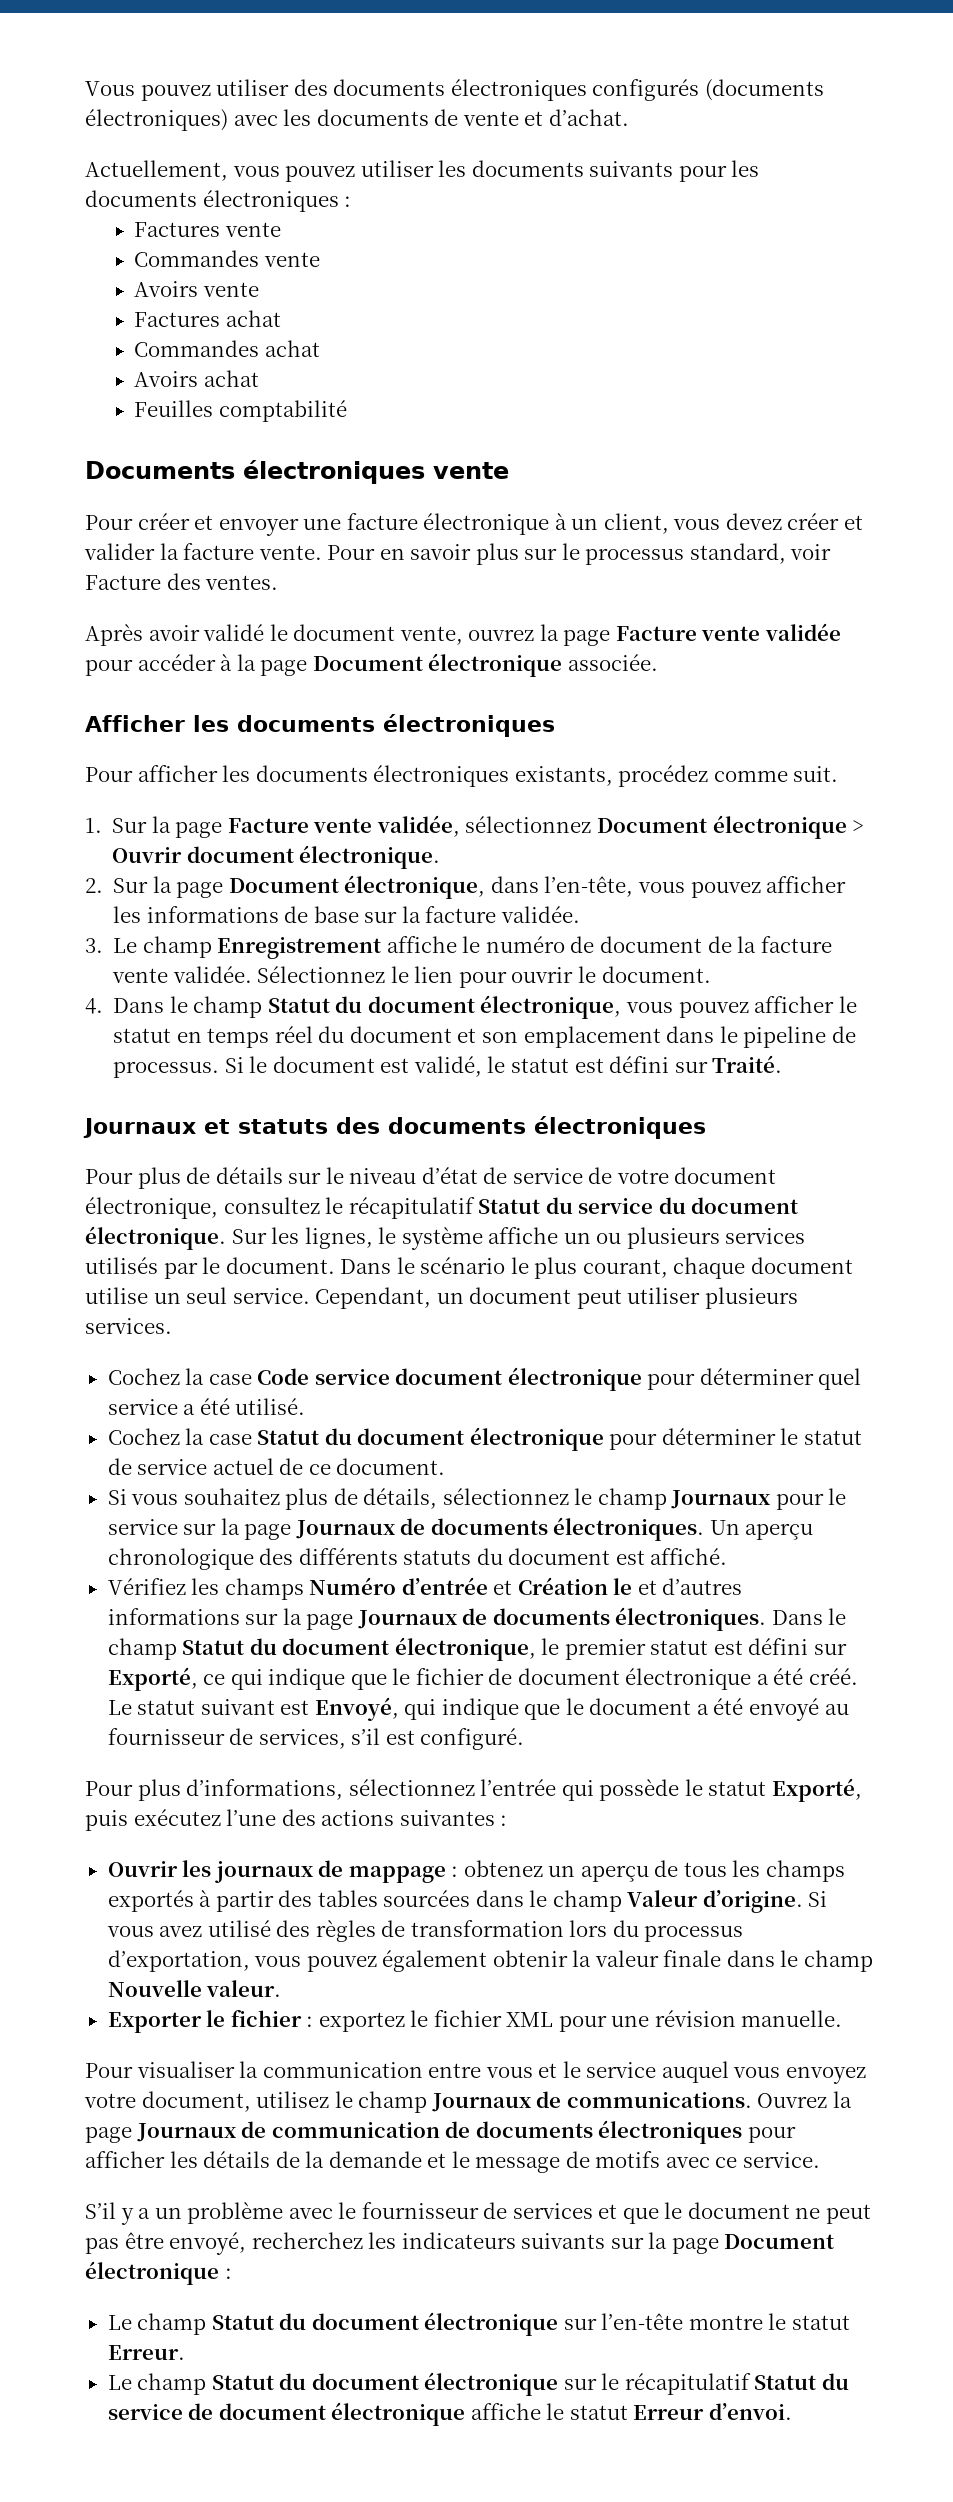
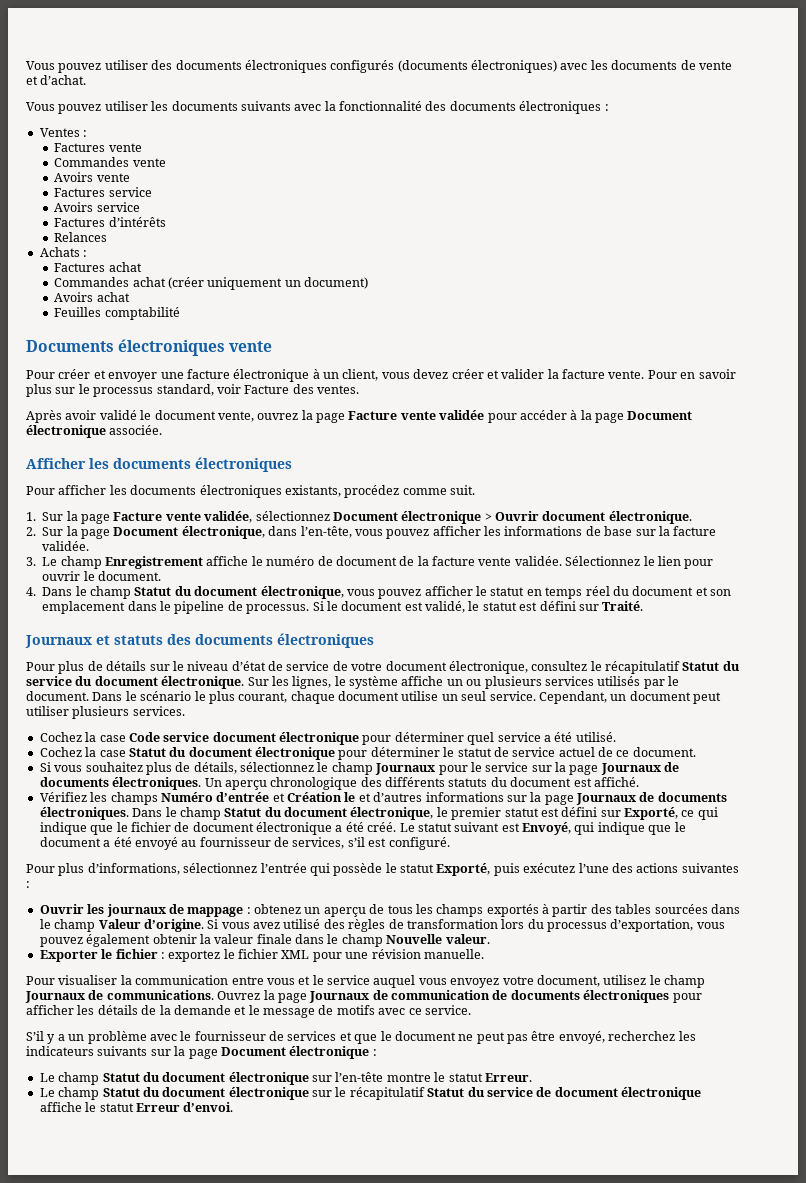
[85,160,280,181] Actuellement, vous -> [26,102,55,111] Vous
[678,160,760,182] pour les -> [294,101,447,111] avec la fonctionnalité des
(352, 201) none -> [39,128,88,137] // Ventes :
(260, 289) none -> [54,187,152,197] [54,202,140,212] [54,217,166,227] [54,232,108,242] [39,247,88,257] // Factures service // Avoirs service // Factures d’intérêts // Relances // Achats :
(321, 348) none -> [168,277,369,290] (créer uniquement un document)

